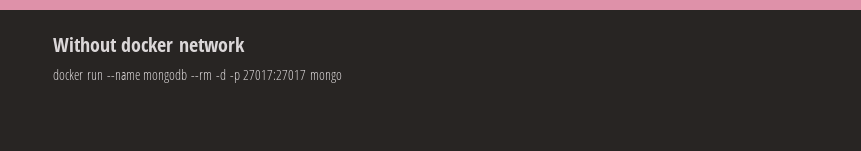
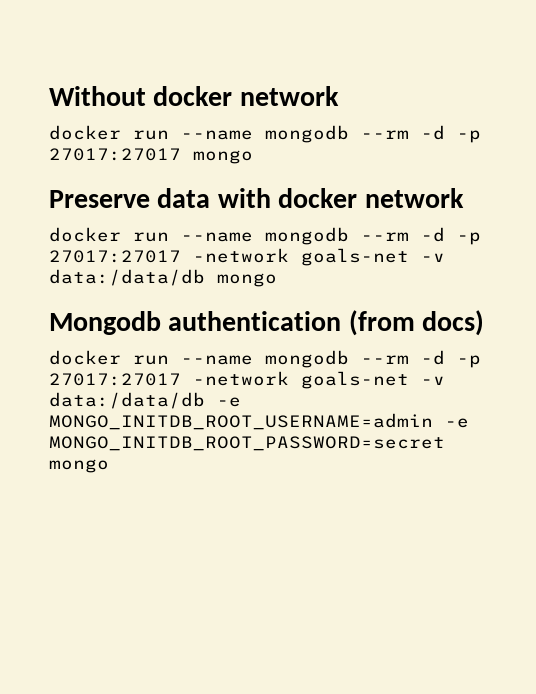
(343, 77) none -> [49,188,464,208] [49,227,481,245] [49,248,445,266] [49,269,277,287] [49,310,485,336] [49,350,481,368] [49,371,445,389] [49,392,241,409] [49,413,469,430] [49,436,445,451] [49,459,109,473] // Preserve data with docker network // docker run --name mongodb --rm -d -p 27017:27017 -network goals-net -v data:/data/db mongo // Mongodb authentication (from docs) // docker run --name mongodb --rm -d -p 27017:27017 -network goals-net -v data:/data/db -e MONGO_INITDB_ROOT_USERNAME=admin -e MONGO_INITDB_ROOT_PASSWORD=secret mongo

